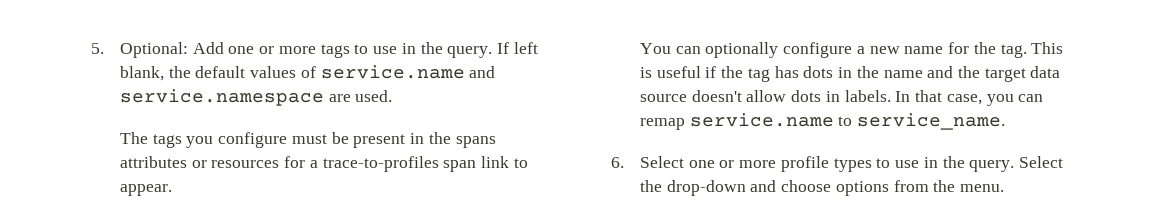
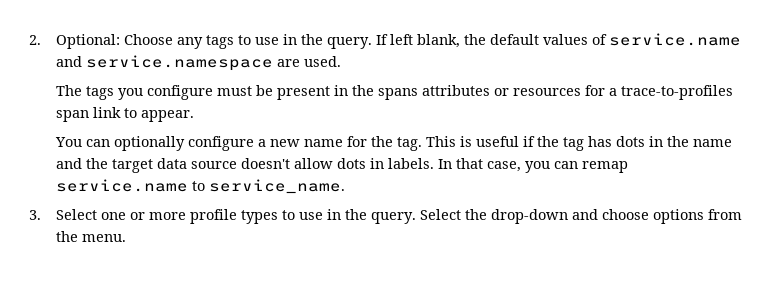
[91,42,316,58] 5. Optional: Add one or more -> [29,34,204,49] 2. Optional: Choose any
[611,157,624,168] 6. -> [29,210,41,220] 3.

